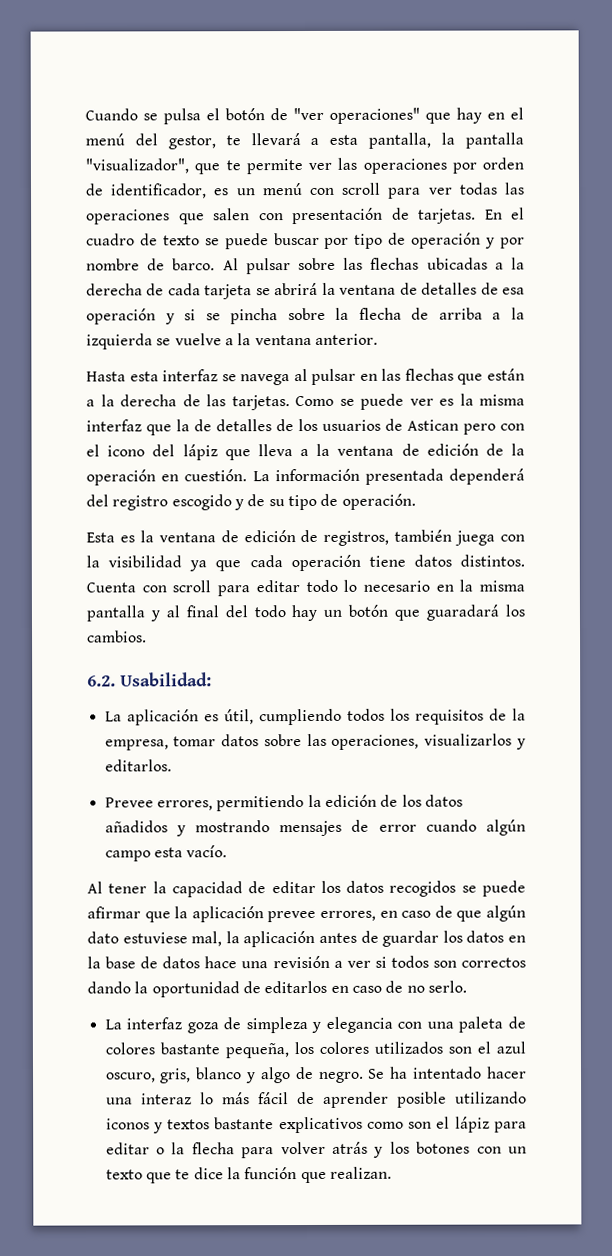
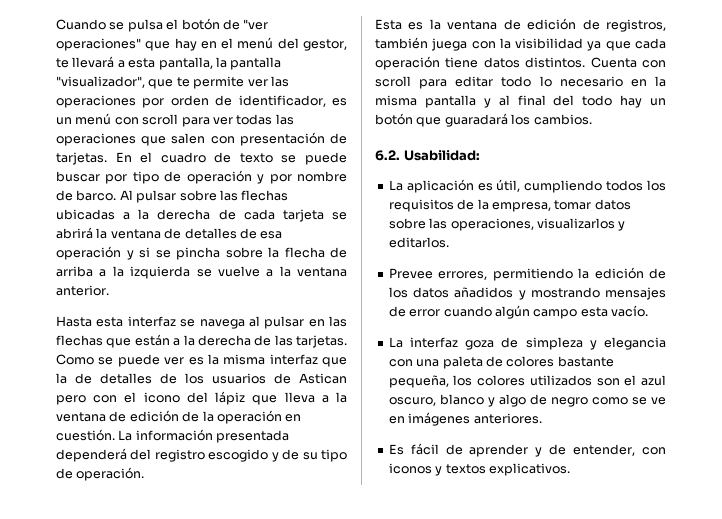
[87,880,526,898] [87,905,527,923] [87,930,527,948] [87,955,526,969] [87,980,467,998] // Al tener la capacidad de editar los datos recogidos se puede afirmar que la aplicación prevee errores, en caso de que algún dato estuviese mal, la aplicación antes de guardar los datos en la base de datos hace una revisión a ver si todos son correctos dando la oportunidad de editarlos en caso de no serlo. -> (648, 311) none
[159,1068,192,1084] gris, -> (436, 401) none
[318,1066,527,1083] [105,1091,527,1108] [105,1116,527,1134] [105,1141,527,1159] [105,1166,392,1184] negro. Se ha intentado hacer una interaz lo más fácil de aprender posible utilizando iconos y textos bastante explicativos como son el lápiz para editar o la flecha para volver atrás y los botones con un texto que te dice la función que realizan. -> [550,397,666,407] [388,412,542,426] [388,443,666,457] [388,463,570,476] negro como se ve en imágenes anteriores. // Es fácil de aprender y de entender, con iconos y textos explicativos.

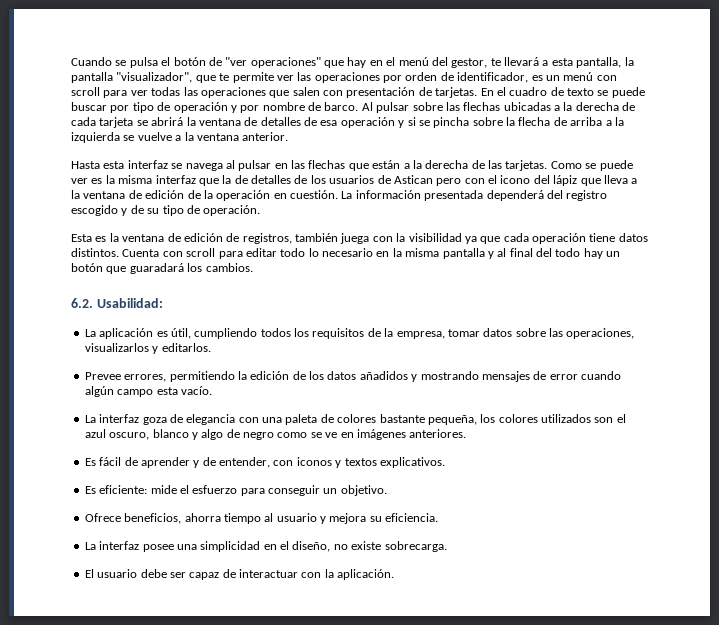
[525,337,597,350] simpleza y -> (183, 418) none
(570, 469) none -> [84,485,387,496] [84,513,439,524] [84,541,447,552] [84,569,395,580] // Es eficiente: mide el esfuerzo para conseguir un objetivo. // Ofrece beneficios, ahorra tiempo al usuario y mejora su eficiencia. // La interfaz posee una simplicidad en el diseño, no existe sobrecarga. // El usuario debe ser capaz de interactuar con la aplicación.

